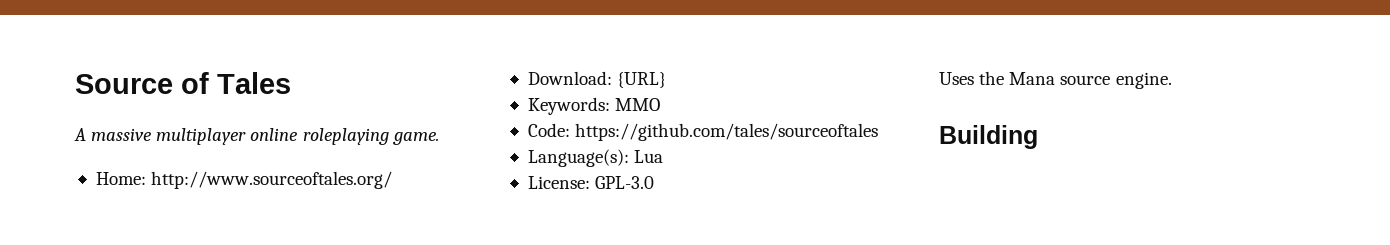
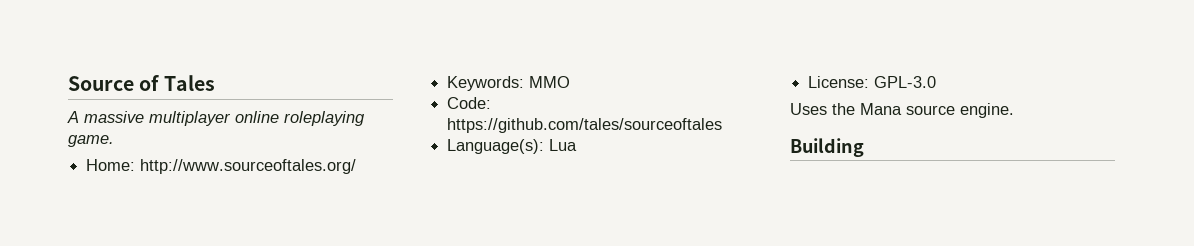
[527,71,667,88] // Download: {URL} -> (357, 166) none

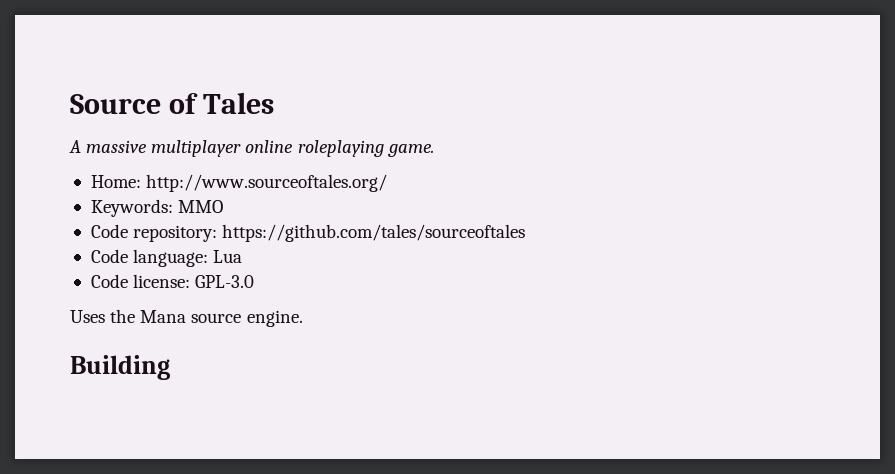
[447,97,492,109] Code: -> [90,224,218,242] Code repository:
[447,139,545,154] Language(s): -> [90,249,209,267] Code language:
[808,76,870,88] License: -> [90,274,191,288] Code license:

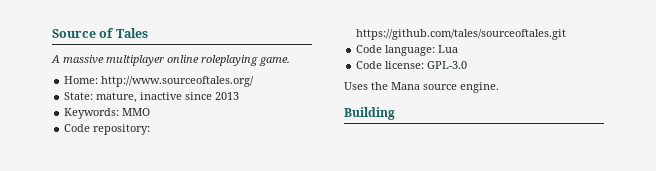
(388, 183) none -> [64,92,240,103] // State: mature, inactive since 2013
[222,224,526,242] https://github.com/tales/sourceoftales -> [356,29,567,40] https://github.com/tales/sourceoftales.git

